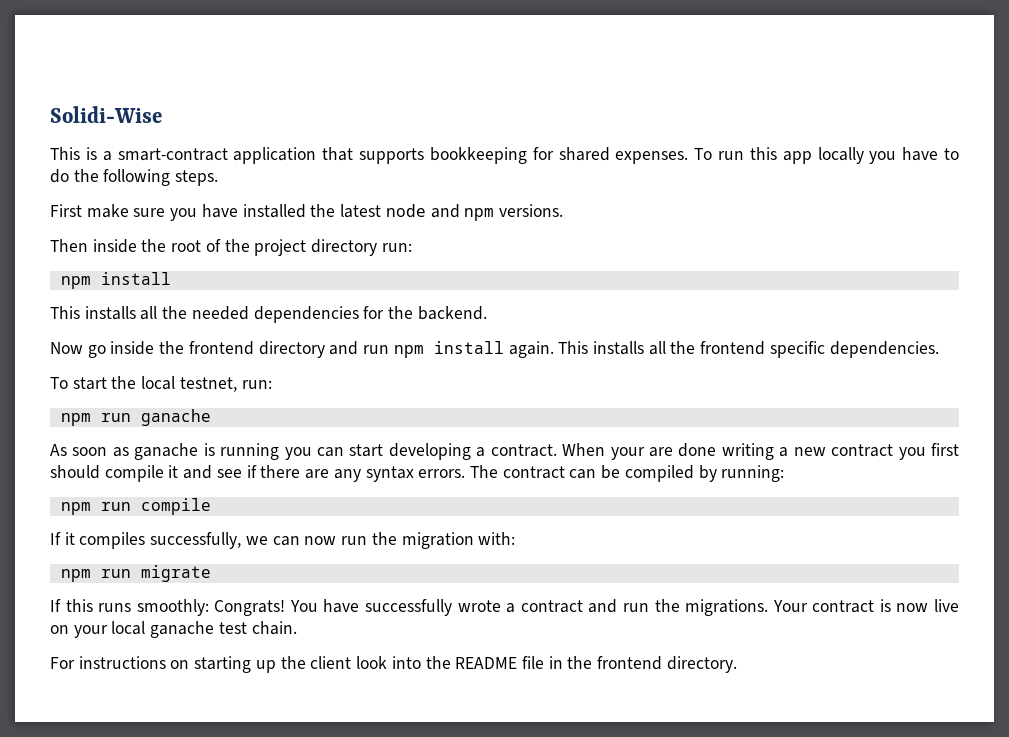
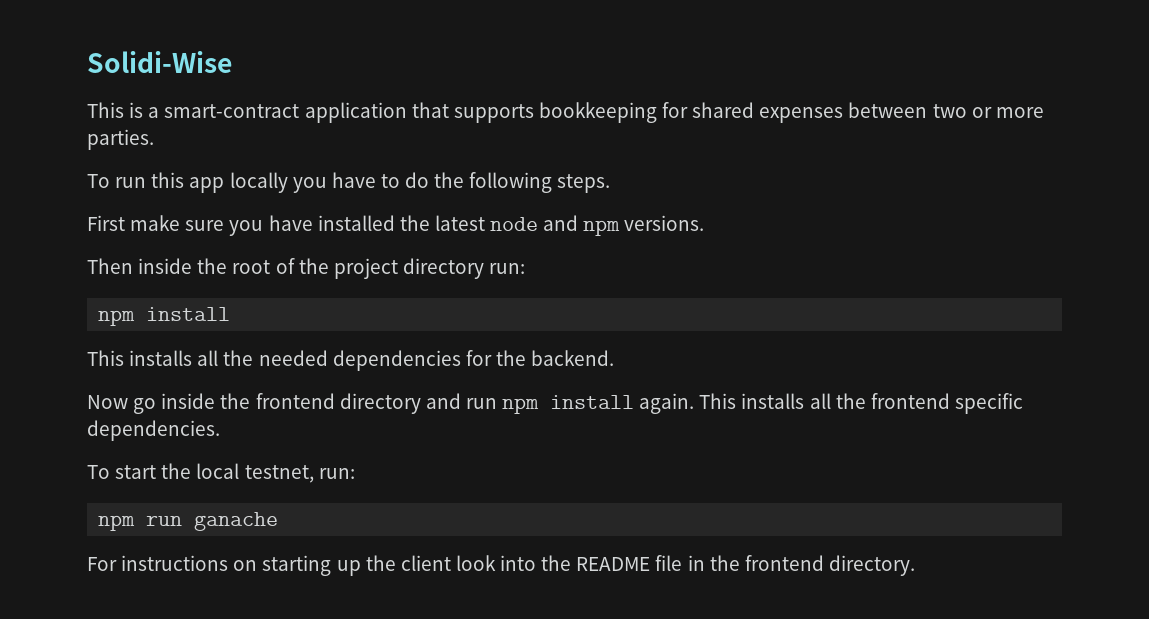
[615,151,689,164] expenses. -> [759,102,1044,123] [87,129,154,150] expenses between two or more parties. //
[50,443,960,460] [50,465,785,482] [60,498,211,515] [50,532,516,549] [60,565,211,582] [50,599,959,616] [50,621,297,638] // As soon as ganache is running you can start developing a contract. When your are done writing a new contract you first should compile it and see if there are any syntax errors. The contract can be compiled by running: // npm run compile // If it compiles successfully, we can now run the migration with: // npm run migrate // If this runs smoothly: Congrats! You have successfully wrote a contract and run the migrations. Your contract is now live on your local ganache test chain. -> (279, 521) none

